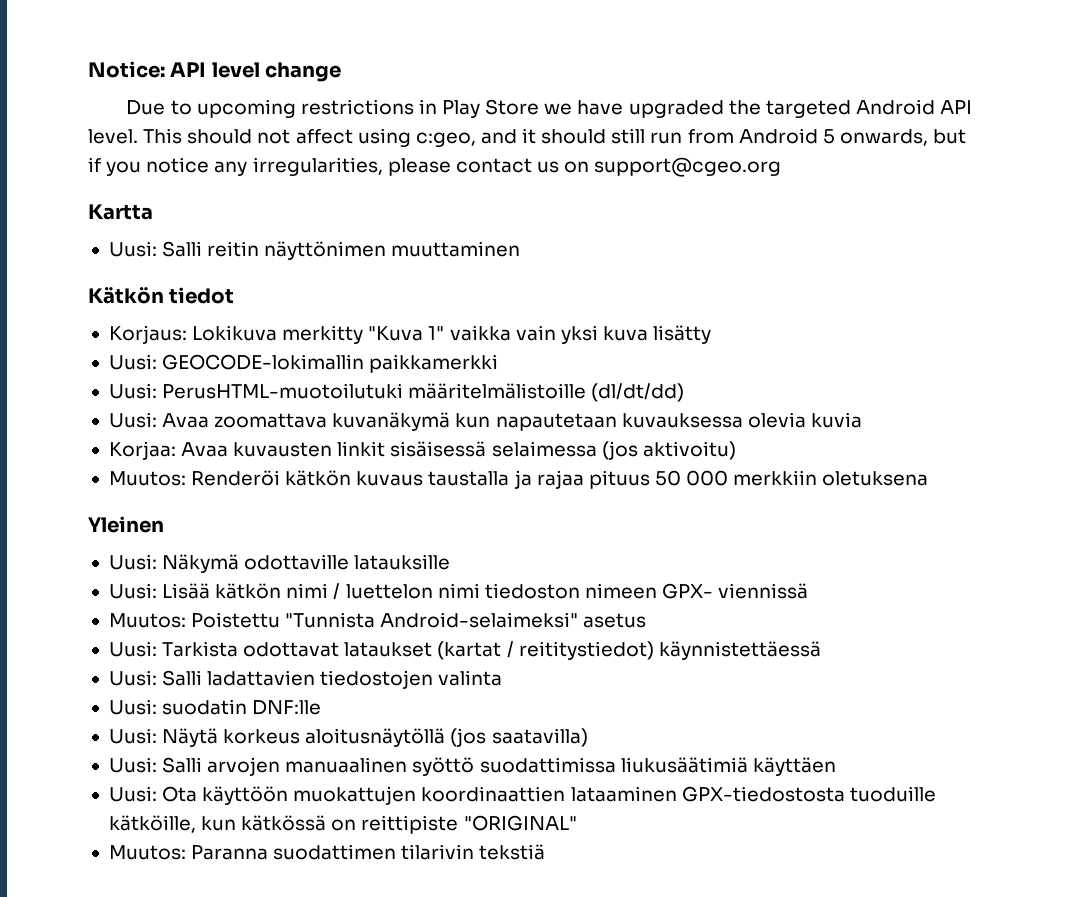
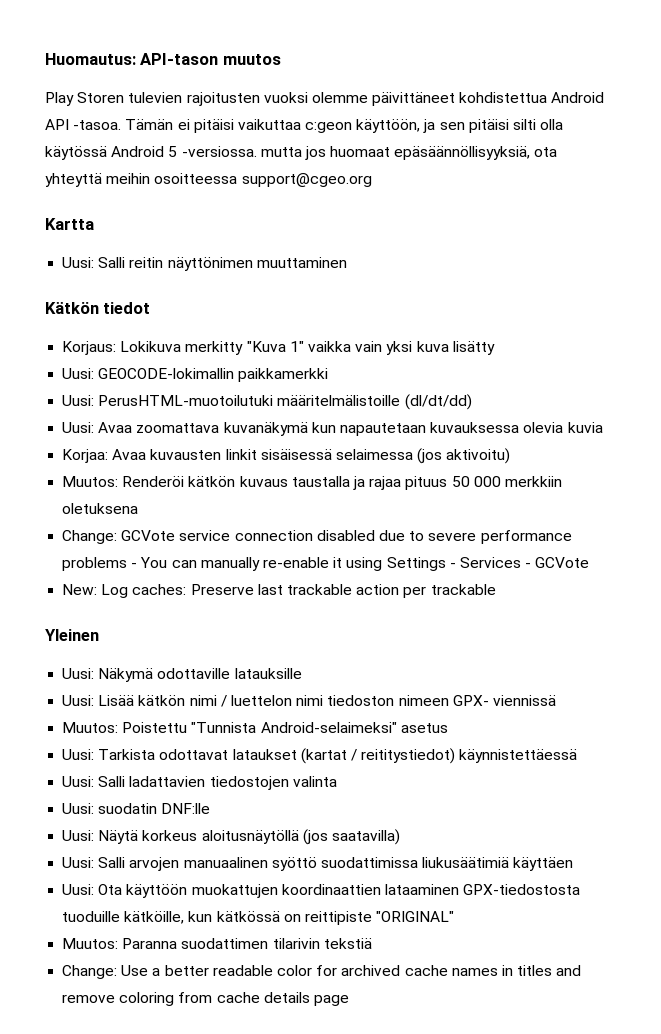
[88,61,342,82] [126,99,973,118] [88,128,967,147] [88,157,590,176] Notice: API level change // Due to upcoming restrictions in Play Store we have upgraded the targeted Android API level. This should not affect using c:geo, and it should still run from Android 5 onwards, but if you notice any irregularities, please contact us on -> [45,53,281,65] [45,92,605,106] [45,119,564,133] [45,146,558,160] [45,173,238,187] Huomautus: API-tason muutos // Play Storen tulevien rajoitusten vuoksi olemme päivittäneet kohdistettua Android API -tasoa. Tämän ei pitäisi vaikuttaa c:geon käyttöön, ja sen pitäisi silti olla käytössä Android 5 -versiossa. mutta jos huomaat epäsäännöllisyyksiä, ota yhteyttä meihin osoitteessa
(929, 478) none -> [62,530,572,544] [62,557,590,571] [62,584,496,598] // Change: GCVote service connection disabled due to severe performance problems - You can manually re-enable it using Settings - Services - GCVote // New: Log caches: Preserve last trackable action per trackable
(546, 852) none -> [62,965,582,979] [62,992,349,1006] // Change: Use a better readable color for archived cache names in titles and remove coloring from cache details page

